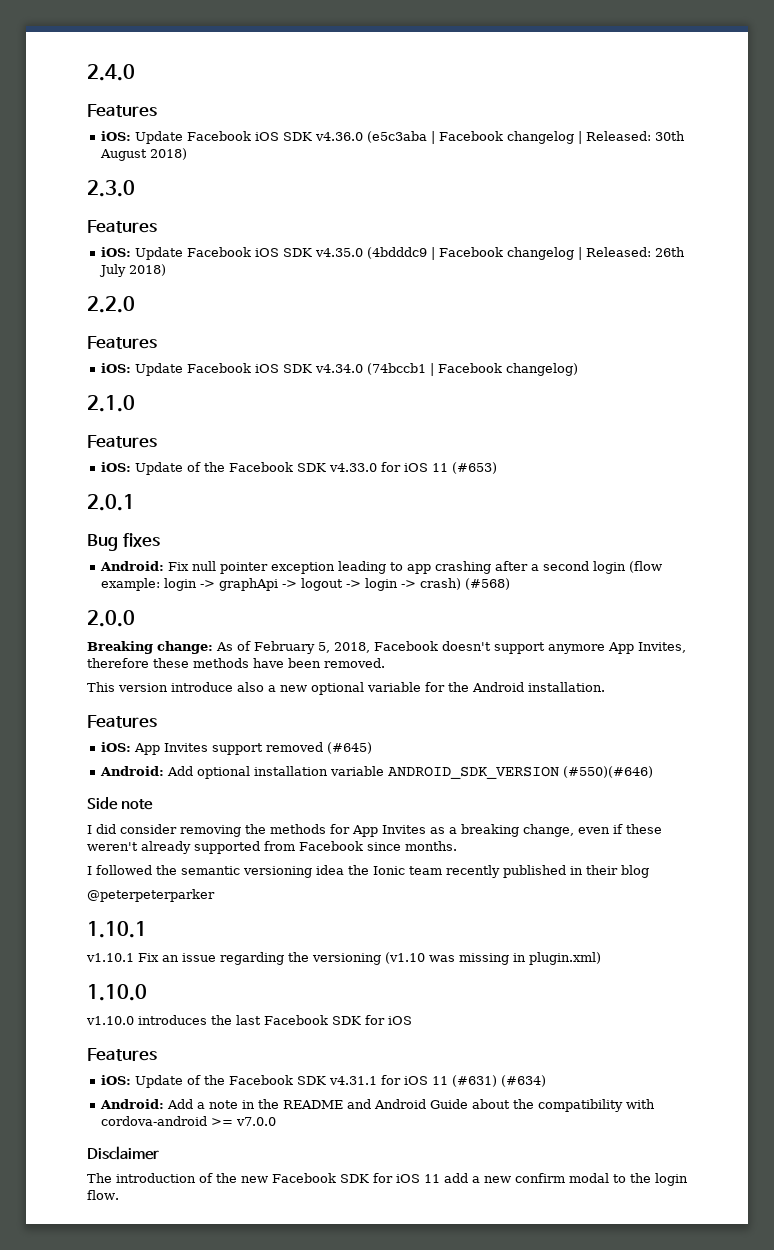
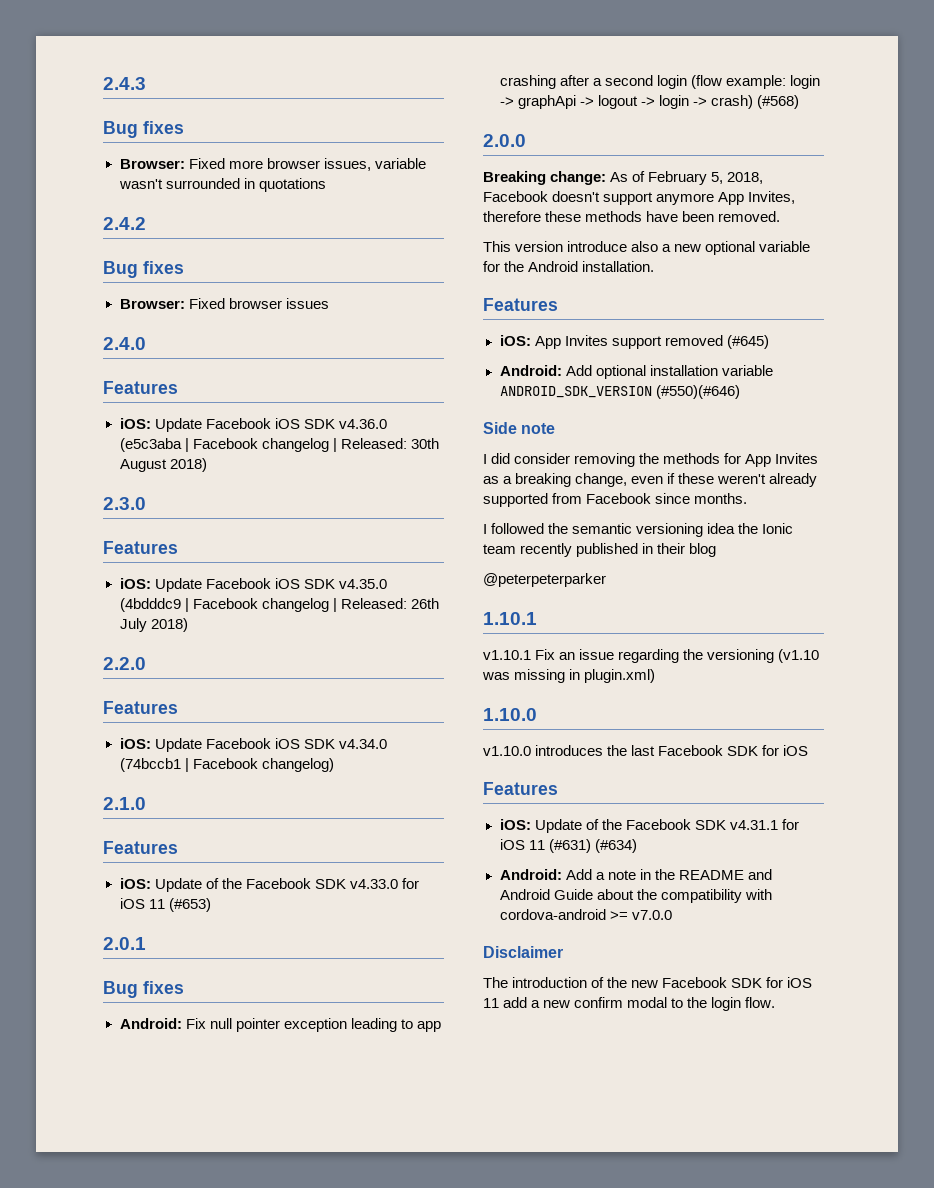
(87, 72) none -> [103,77,146,90] [103,121,184,138] [119,158,426,171] [118,178,326,192] [103,217,146,230] [103,261,184,278] [119,298,329,309] 2.4.3 // Bug fixes // Browser: Fixed more browser issues, variable wasn't surrounded in quotations // 2.4.2 // Bug fixes // Browser: Fixed browser issues //

